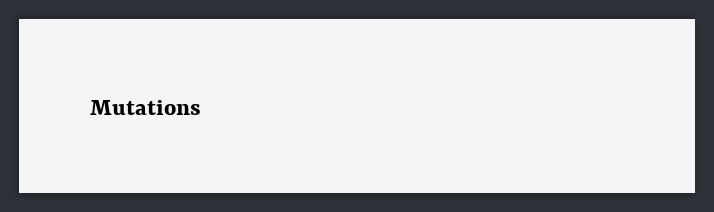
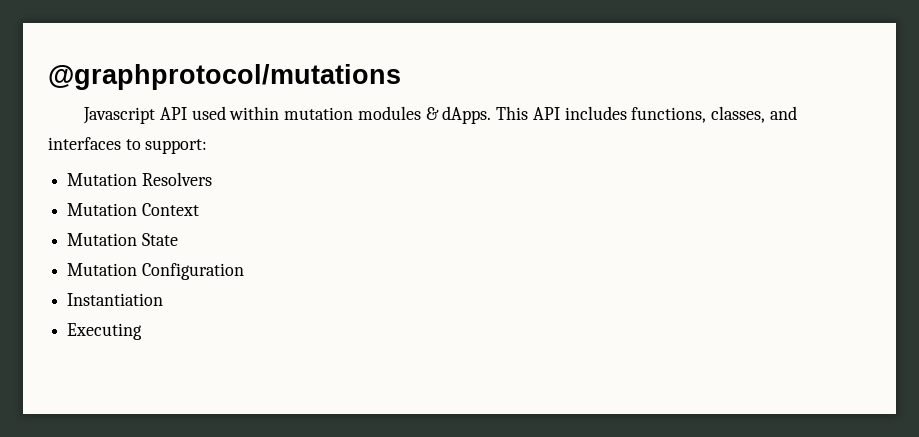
[90,100,201,115] Mutations -> [48,64,401,90] [83,106,797,124] [48,137,208,154] [67,172,212,186] [67,203,199,216] [67,233,178,246] [67,263,244,280] [67,293,164,306] [67,323,143,340] @graphprotocol/mutations // Javascript API used within mutation modules & dApps. This API includes functions, classes, and interfaces to support: // Mutation Resolvers // Mutation Context // Mutation State // Mutation Configuration // Instantiation // Executing

